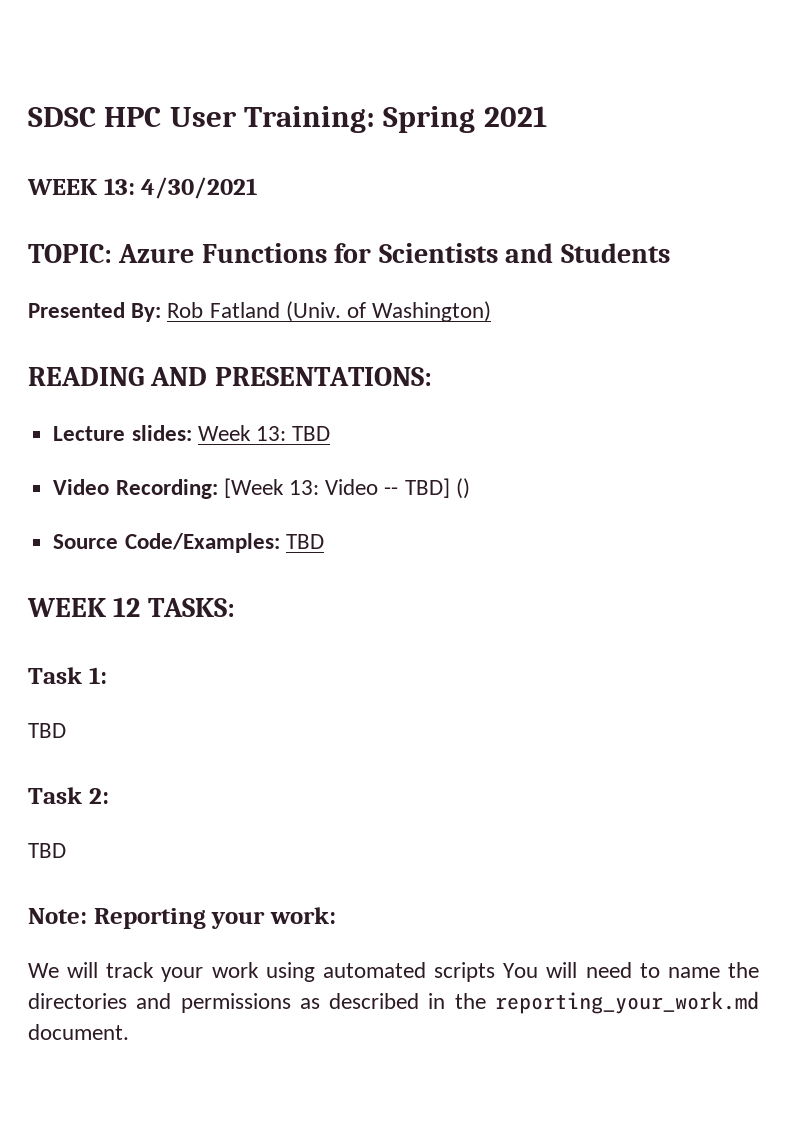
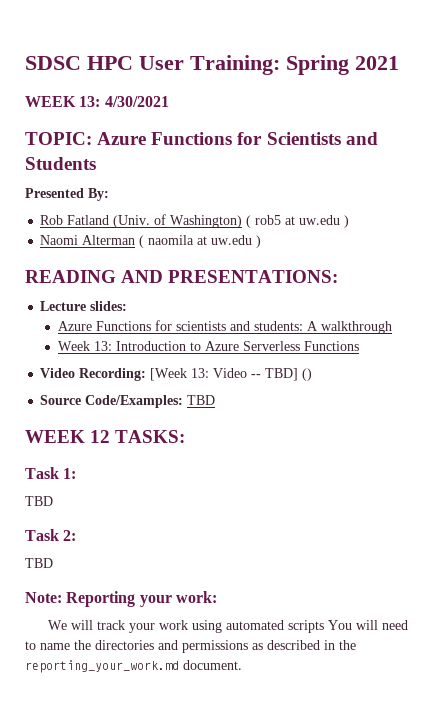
(162, 312) none -> (109, 194) //
(492, 311) none -> [246,215,350,228] [40,235,262,248] ( rob5 at uw.edu ) // Naomi Alterman ( naomila at uw.edu )
[197,425,331,441] Week 13: TBD -> [57,320,392,334] [57,341,359,351] // Azure Functions for scientists and students: A walkthrough // Week 13: Introduction to Azure Serverless Functions

